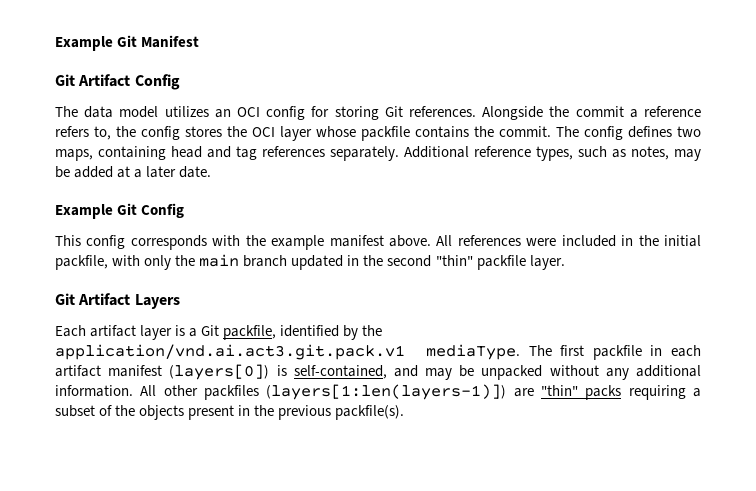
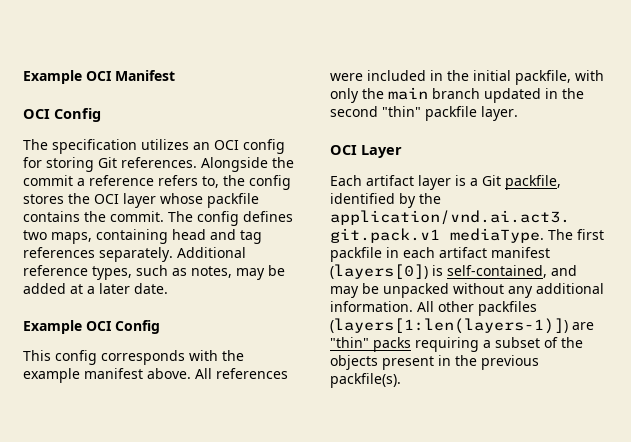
[55,35,138,51] Example Git -> [23,70,111,84] Example OCI
[55,74,131,87] Git Artifact -> [23,109,50,119] OCI
[84,106,159,118] data model -> [52,139,137,154] specification
[117,203,138,215] Git -> [86,321,111,331] OCI
[55,293,180,309] Git Artifact Layers -> [330,145,402,158] OCI Layer

